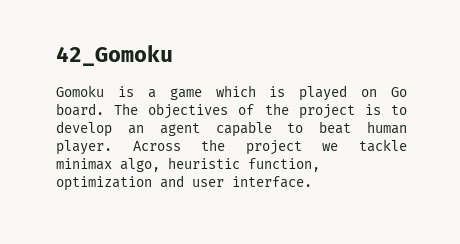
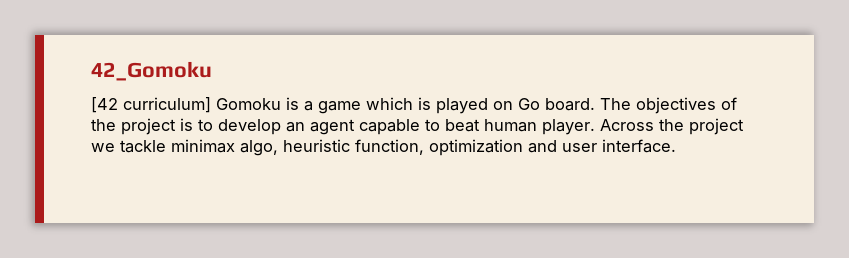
(173, 55) none -> [91,97,211,113] [42 curriculum]

